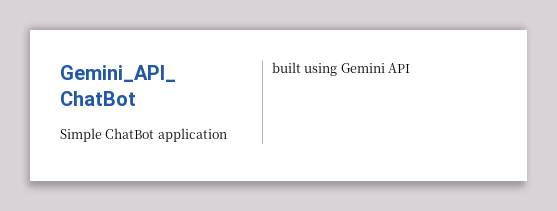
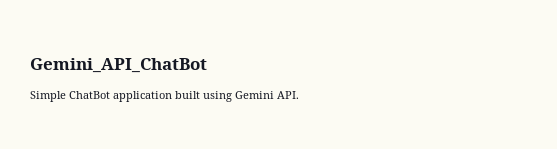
[388,63,411,73] API -> [277,91,299,99] API.

